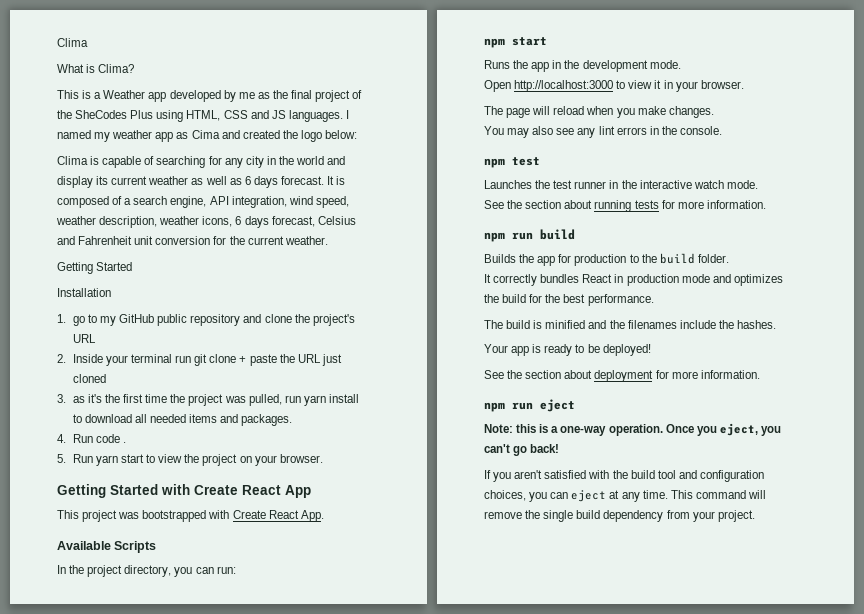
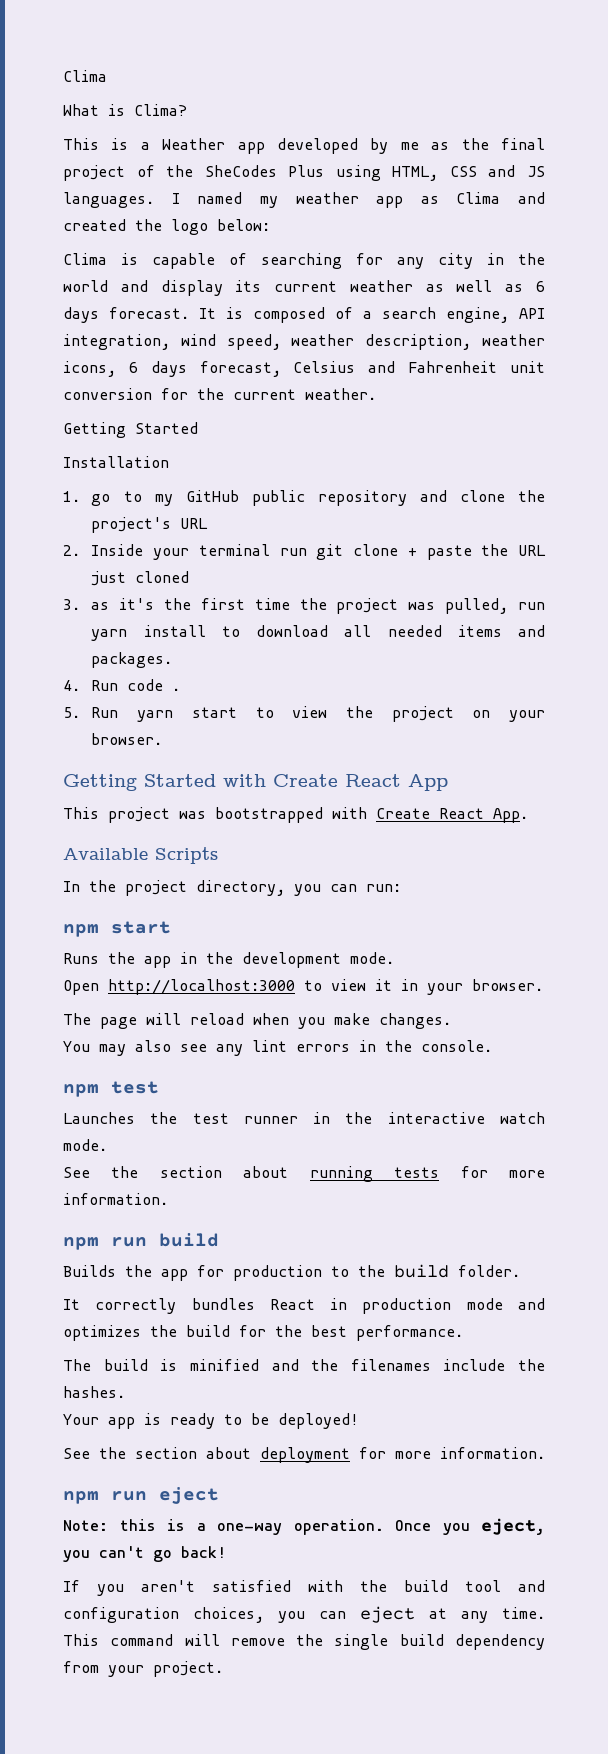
[191,130,220,139] Cima -> [456,192,501,204] Clima

